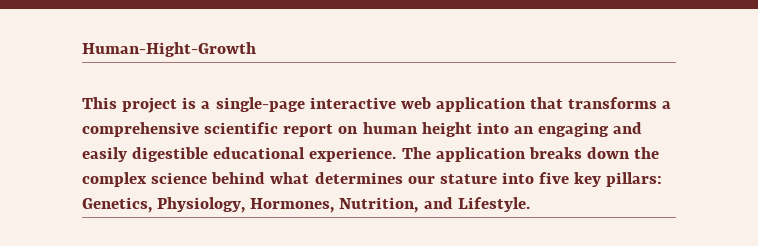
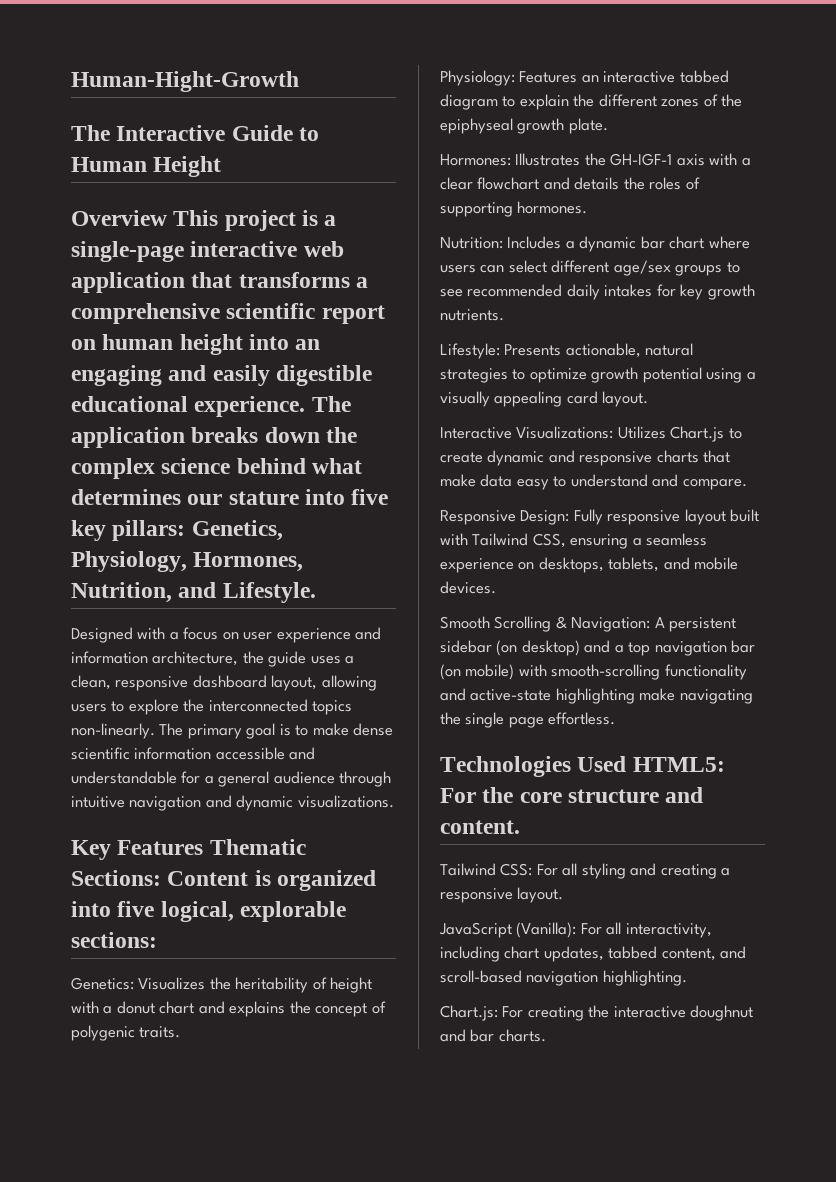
(256, 49) none -> [71,125,320,141] [71,156,222,177] [71,210,167,226] The Interactive Guide to Human Height // Overview
(530, 204) none -> [71,627,382,643] [71,651,355,667] [71,675,377,691] [71,699,353,715] [71,723,394,739] [71,747,316,760] [71,771,392,787] [71,795,394,811] [71,839,306,860] [71,870,377,891] [71,901,347,922] [71,932,157,948] [71,977,373,993] [71,1001,386,1017] [71,1025,181,1041] [440,70,729,86] [440,94,743,110] [440,118,608,134] [440,153,751,166] [440,177,700,190] [440,201,588,217] [440,236,750,252] [440,260,740,276] [440,284,755,300] [440,309,504,321] [440,343,694,359] [440,367,756,383] [440,391,649,407] [440,426,742,442] [440,450,731,466] [440,474,747,490] [440,509,760,525] [440,533,708,549] [440,557,739,573] [440,581,496,594] [440,616,737,632] [440,640,756,656] [440,664,747,680] [440,688,753,704] [440,712,616,728] [440,756,725,777] [440,787,704,803] [440,820,520,834] [440,863,731,879] [440,887,564,903] [439,922,712,938] [440,946,747,962] [440,970,687,986] [440,1005,754,1021] [440,1029,546,1042] // Designed with a focus on user experience and information architecture, the guide uses a clean, responsive dashboard layout, allowing users to explore the interconnected topics non-linearly. The primary goal is to make dense scientific information accessible and understandable for a general audience through intuitive navigation and dynamic visualizations. // Key Features Thematic Sections: Content is organized into five logical, explorable sections: // Genetics: Visualizes the heritability of height with a donut chart and explains the concept of polygenic traits. // Physiology: Features an interactive tabbed diagram to explain the different zones of the epiphyseal growth plate. // Hormones: Illustrates the GH-IGF-1 axis with a clear flowchart and details the roles of supporting hormones. // Nutrition: Includes a dynamic bar chart where users can select different age/sex groups to see recommended daily intakes for key growth nutrients. // Lifestyle: Presents actionable, natural strategies to optimize growth potential using a visually appealing card layout. // Interactive Visualizations: Utilizes Chart.js to create dynamic and responsive charts that make data easy to understand and compare. // Responsive Design: Fully responsive layout built with Tailwind CSS, ensuring a seamless experience on desktops, tablets, and mobile devices. // Smooth Scrolling & Navigation: A persistent sidebar (on desktop) and a top navigation bar (on mobile) with smooth-scrolling functionality and active-state highlighting make navigating the single page effortless. // Technologies Used HTML5: For the core structure and content. // Tailwind CSS: For all styling and creating a responsive layout. // JavaScript (Vanilla): For all interactivity, including chart updates, tabbed content, and scroll-based navigation highlighting. // Chart.js: For creating the interactive doughnut and bar charts.

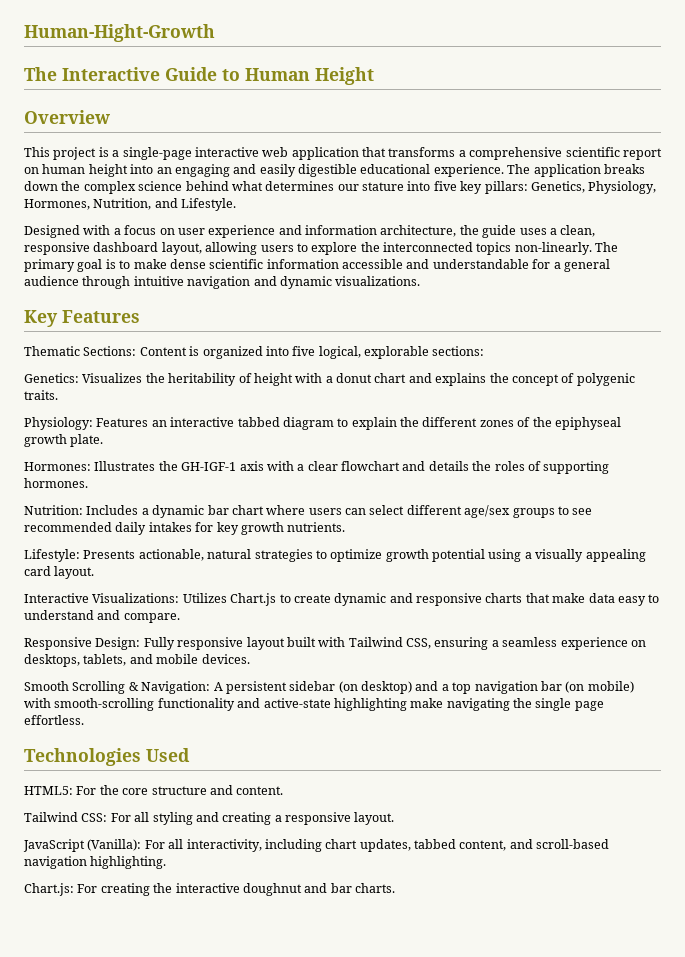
(167, 218) none -> (110, 117) //
(204, 847) none -> (140, 316) //
(627, 764) none -> (190, 755) //

